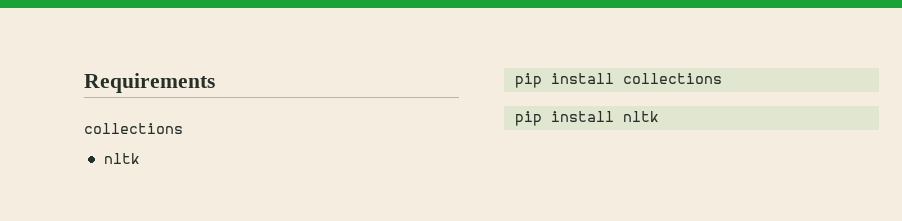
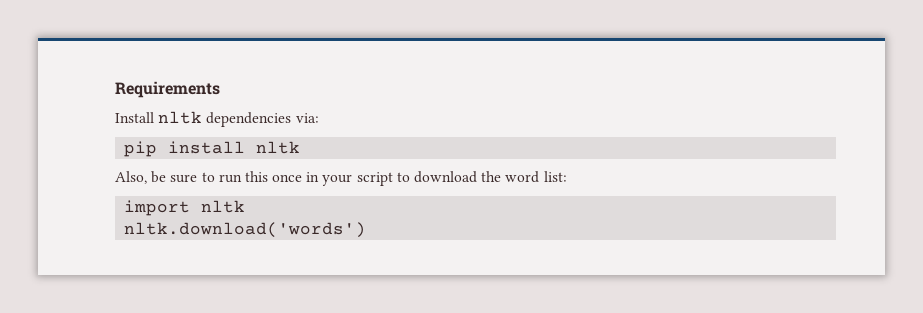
[84,123,183,134] [103,153,140,164] [514,73,722,88] collections // nltk // pip install collections -> [115,111,319,127] Install nltk dependencies via:
(659, 116) none -> [115,171,567,186] [124,200,246,216] [124,222,367,238] // Also, be sure to run this once in your script to download the word list: // import nltk // nltk.download('words')

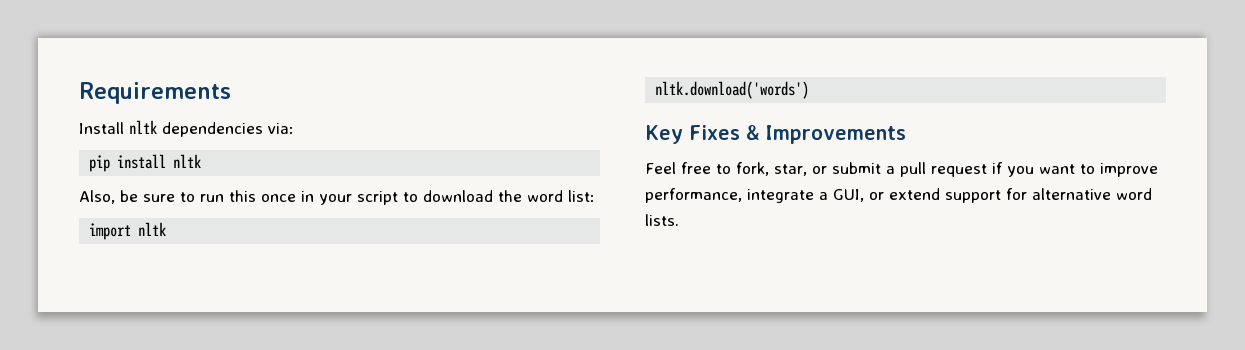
(367, 230) none -> [645,125,906,144] [645,162,1158,177] [645,188,1152,203] [645,214,679,226] // Key Fixes & Improvements // Feel free to fork, star, or submit a pull request if you want to improve performance, integrate a GUI, or extend support for alternative word lists.

